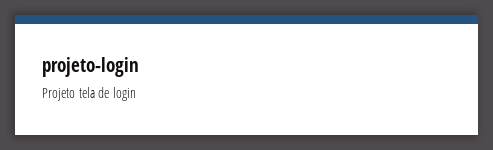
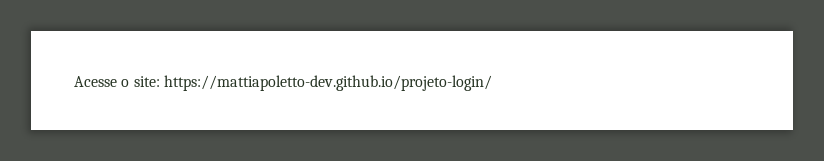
[42,57,139,77] [42,87,136,101] projeto-login // Projeto tela de login -> [74,75,492,91] Acesse o site: https://mattiapoletto-dev.github.io/projeto-login/

